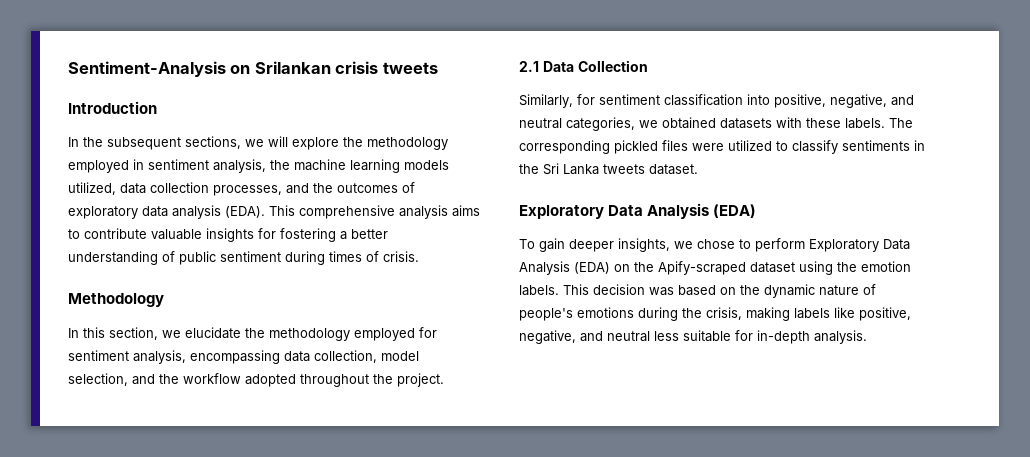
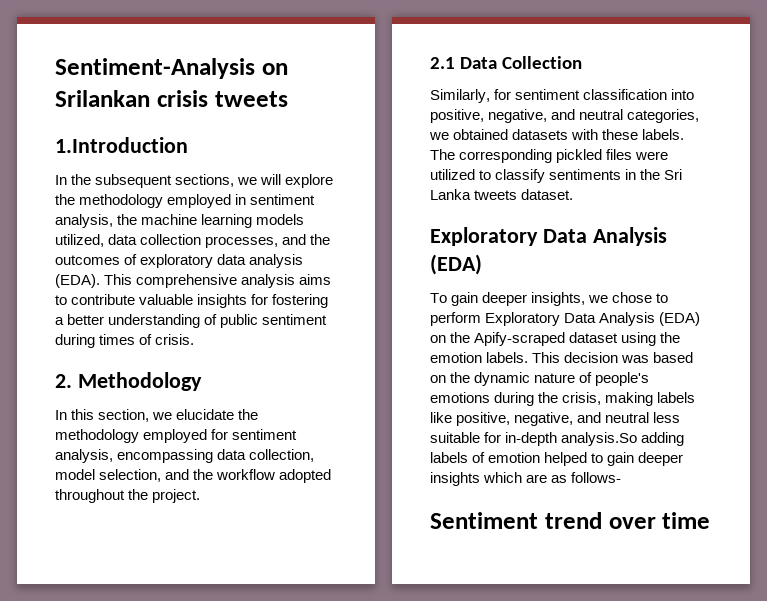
[68,101,157,114] Introduction -> [55,137,188,153] 1.Introduction
(419, 256) none -> [55,374,72,388] 2.
[814,330,867,344] analysis. -> [561,432,685,446] [430,452,684,466] [430,472,622,486] [430,512,711,529] analysis.So adding labels of emotion helped to gain deeper insights which are as follows- // Sentiment trend over time

